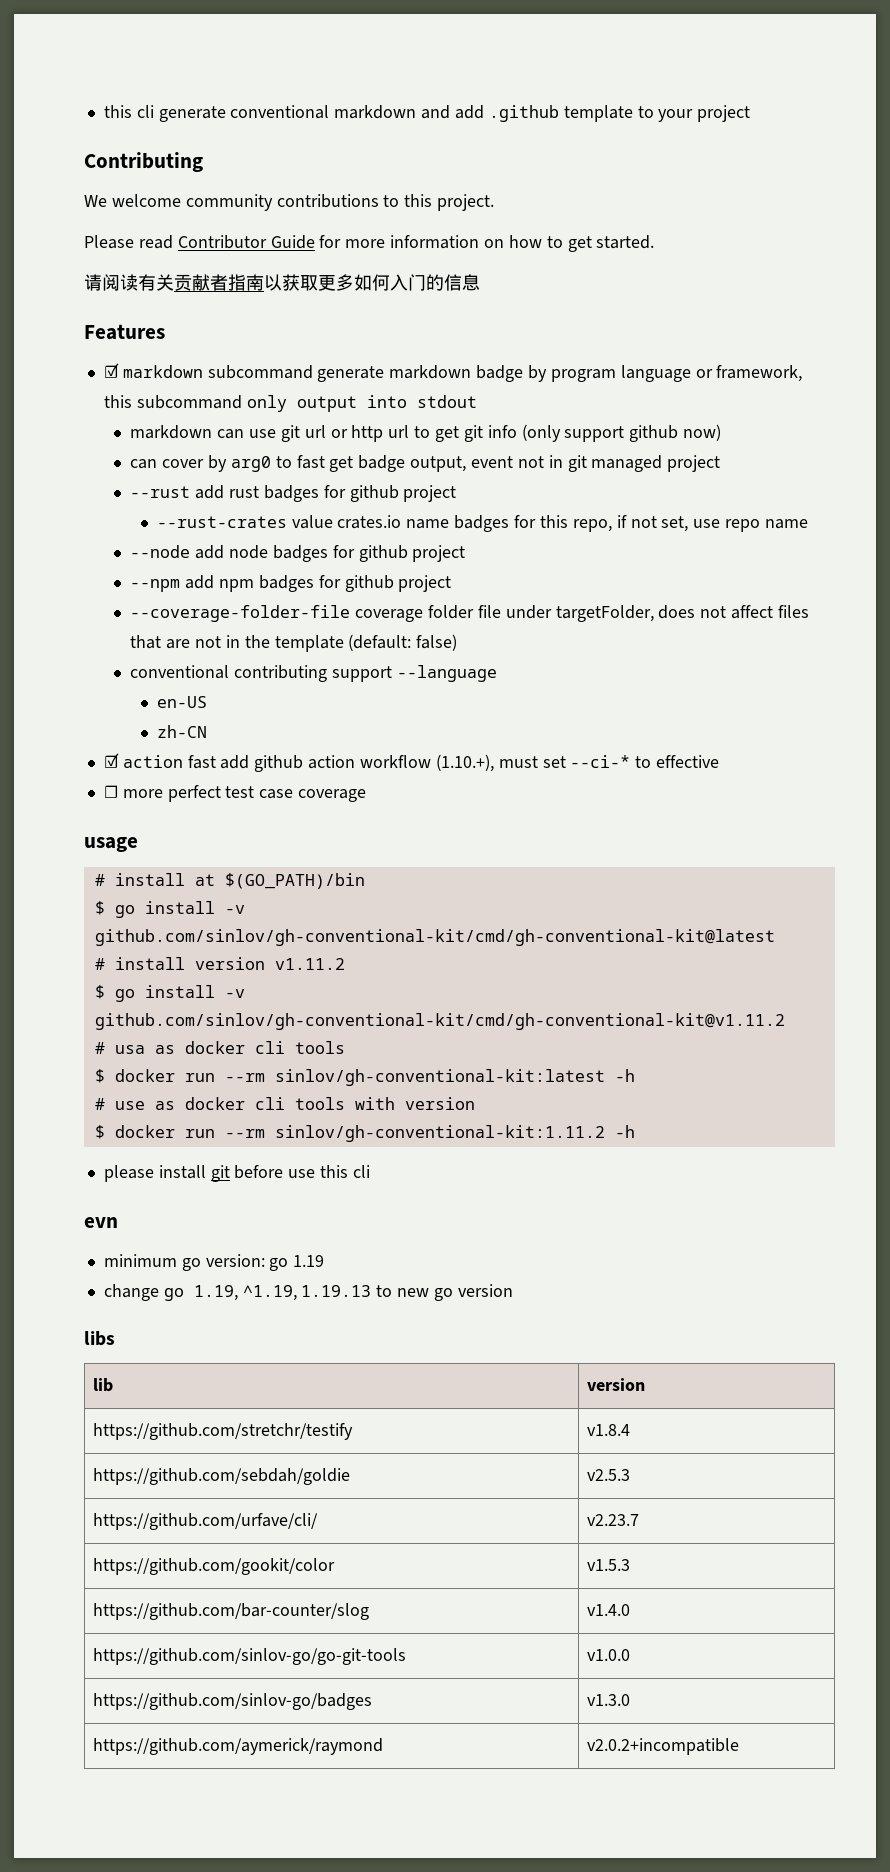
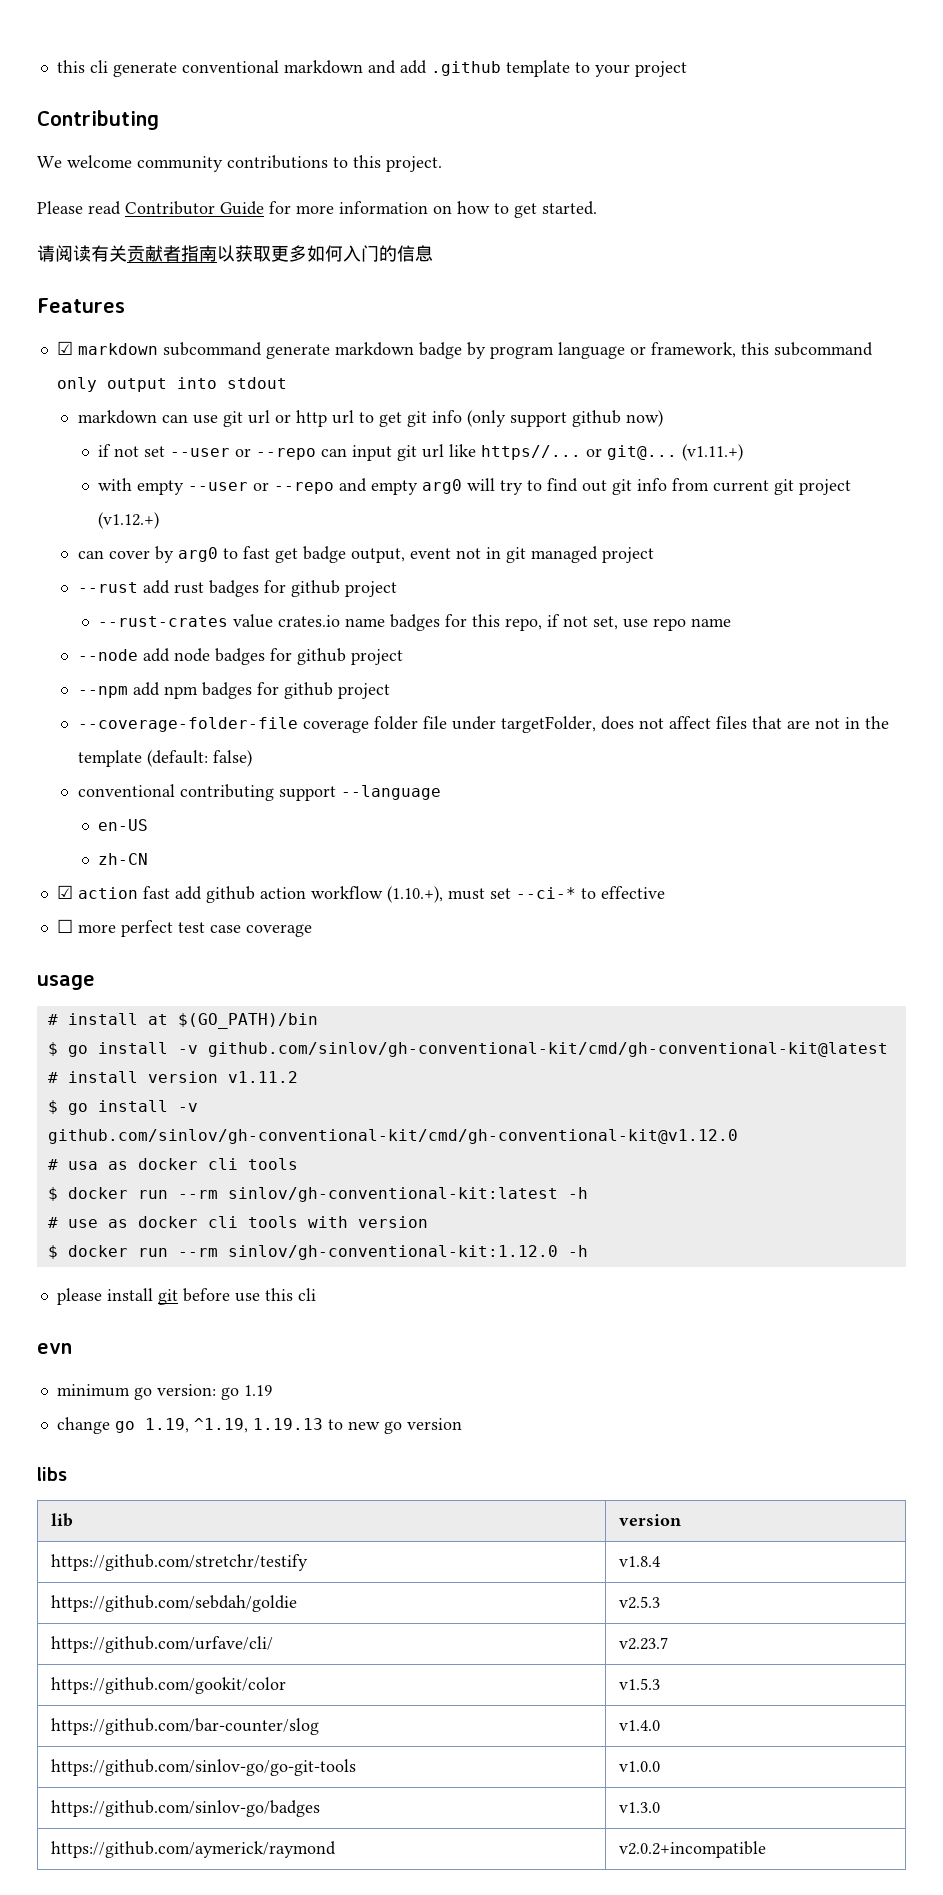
(722, 432) none -> [98,444,744,461] [98,478,852,495] [98,512,160,529] // if not set --user or --repo can input git url like https//... or git@... (v1.11.+) // with empty --user or --repo and empty arg0 will try to find out git info from current git project (v1.12.+)
[94,1013,785,1030] github.com/sinlov/gh-conventional-kit/cmd/gh-conventional-kit@v1.11.2 -> [47,1129,738,1144] github.com/sinlov/gh-conventional-kit/cmd/gh-conventional-kit@v1.12.0
[274,1125,605,1142] sinlov/gh-conventional-kit:1.11.2 -> [227,1245,558,1260] sinlov/gh-conventional-kit:1.12.0

